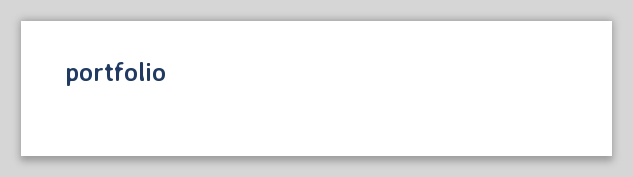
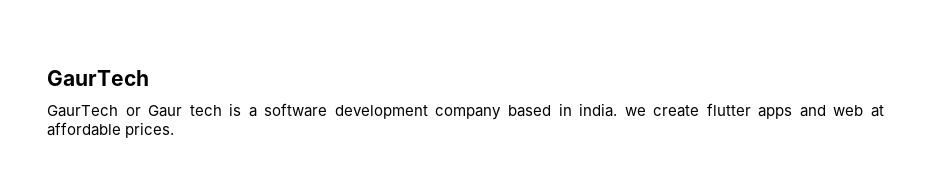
[65,62,166,86] portfolio -> [47,70,149,86] [47,103,884,120] [47,122,175,138] GaurTech // GaurTech or Gaur tech is a software development company based in india. we create flutter apps and web at affordable prices.

